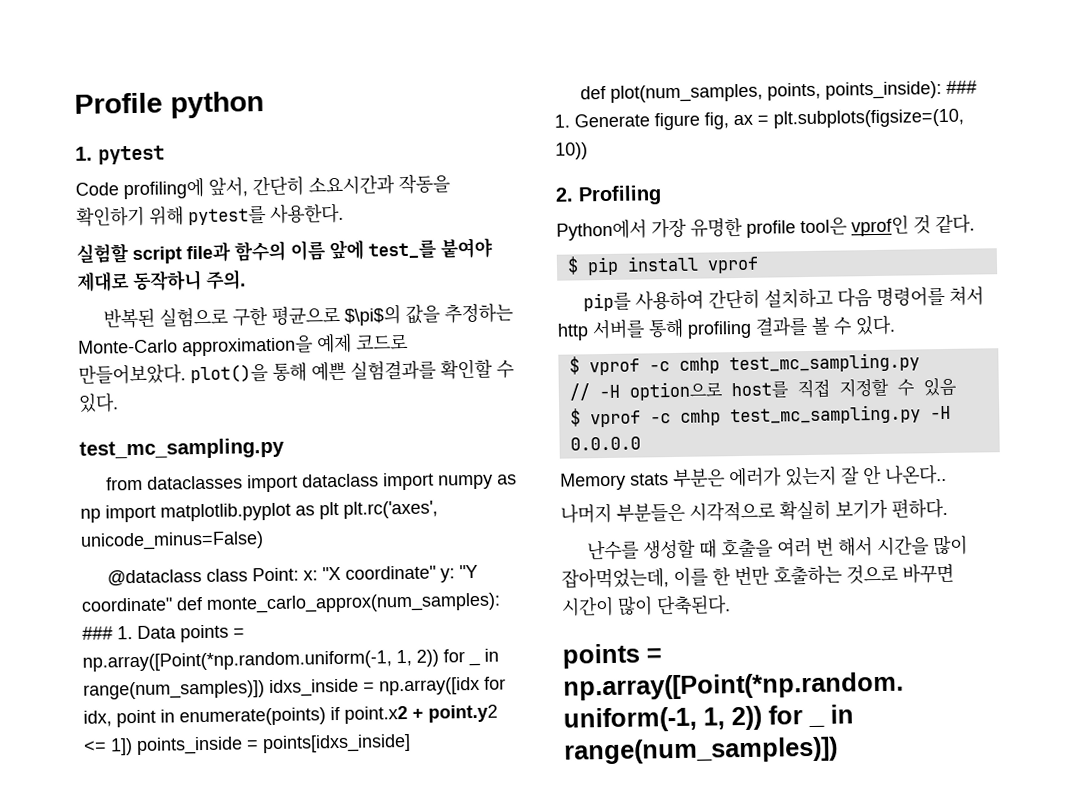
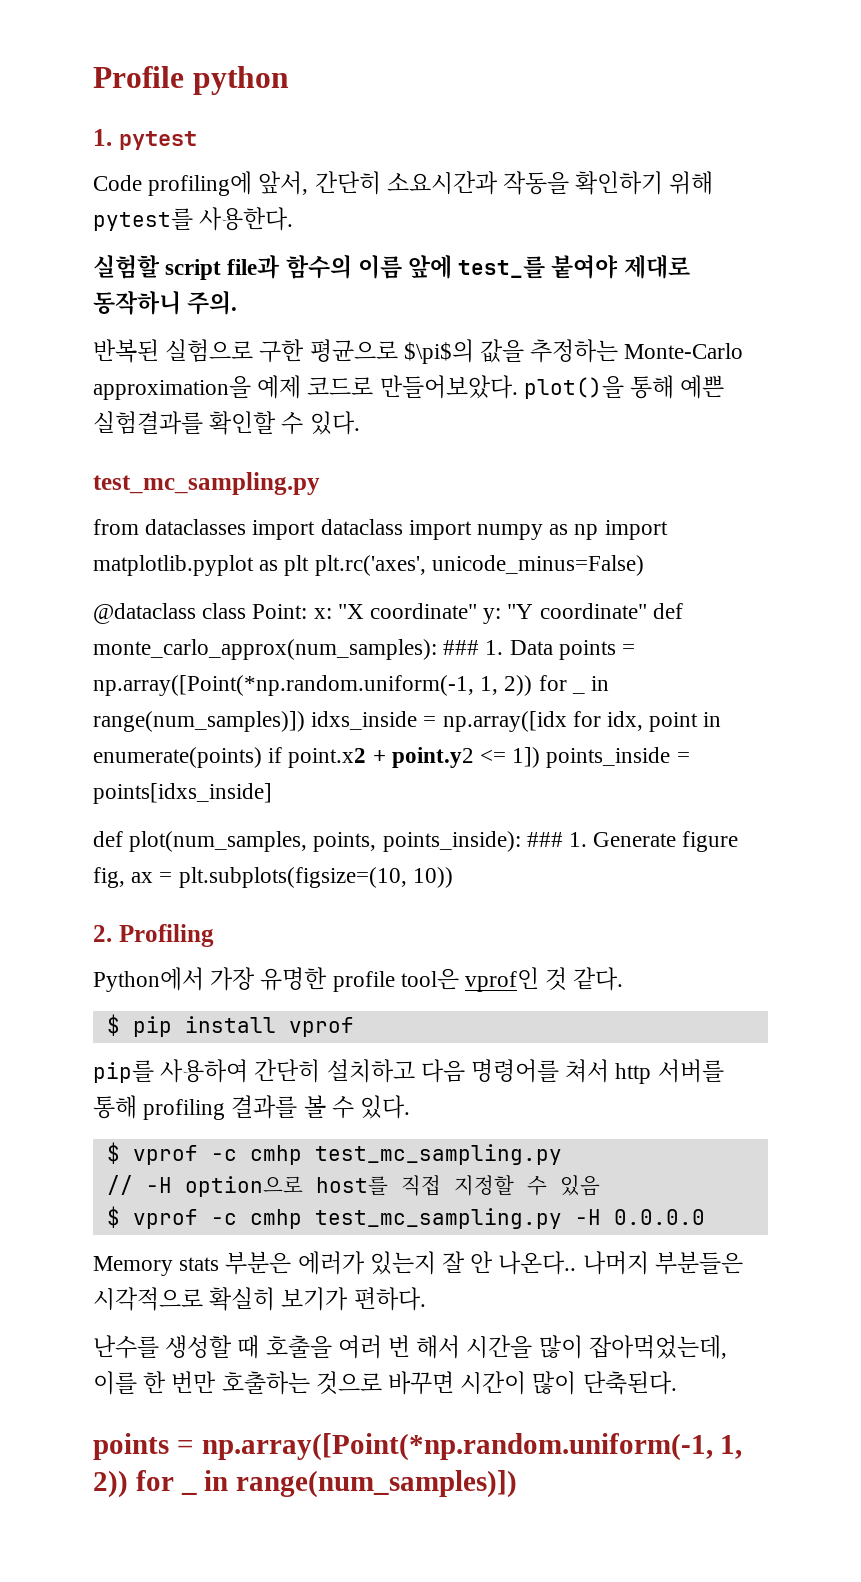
(947, 474) // -> (577, 1263) none

